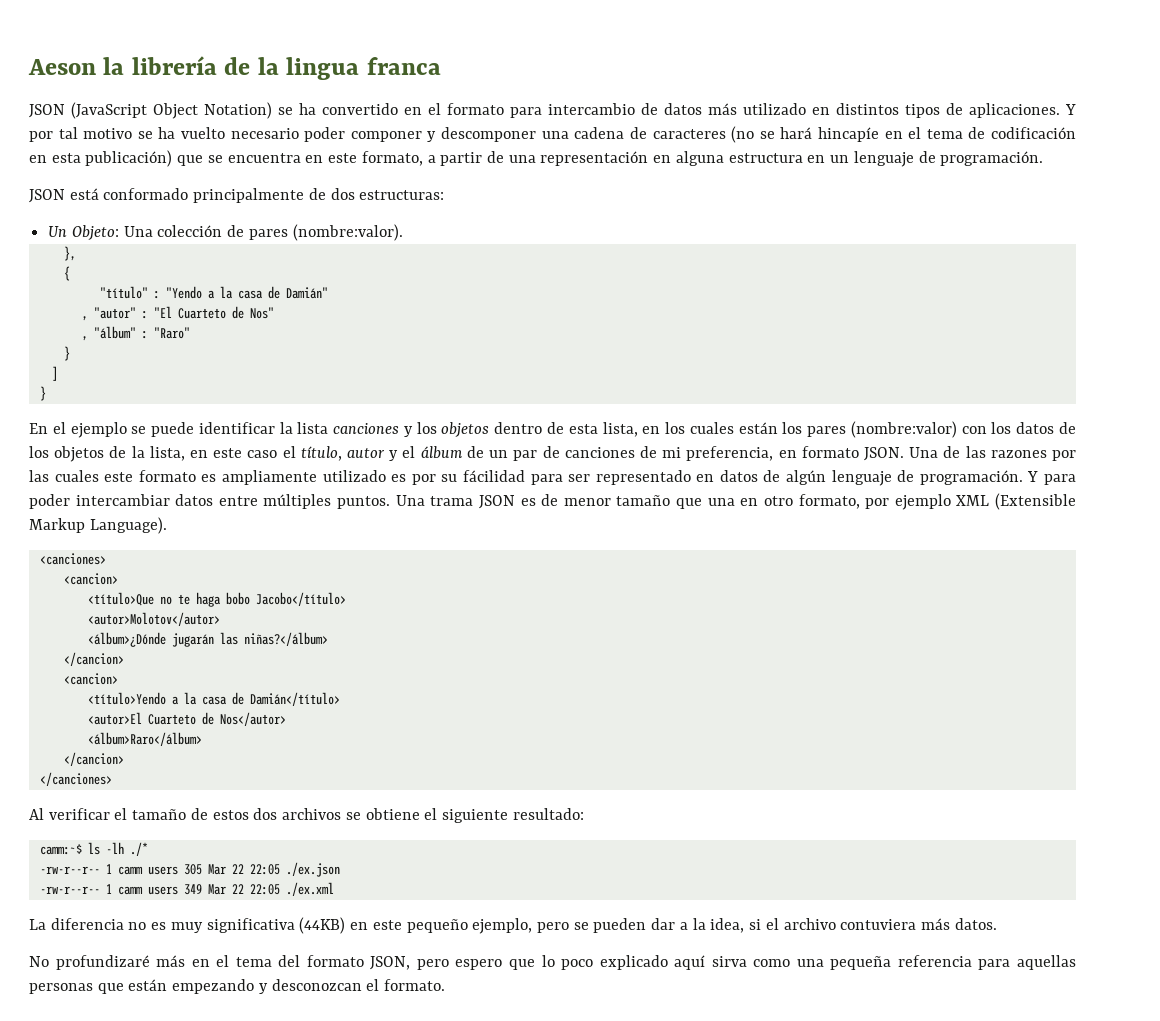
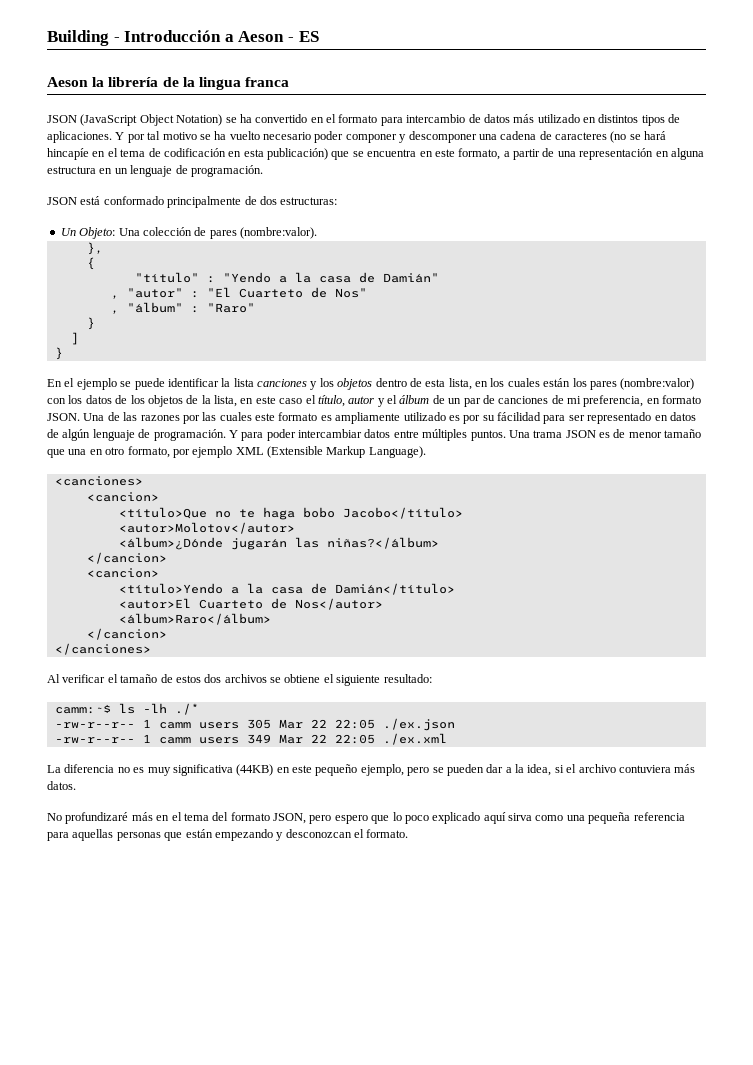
(28, 67) none -> [47,30,319,46] Building - Introducción a Aeson - ES //

